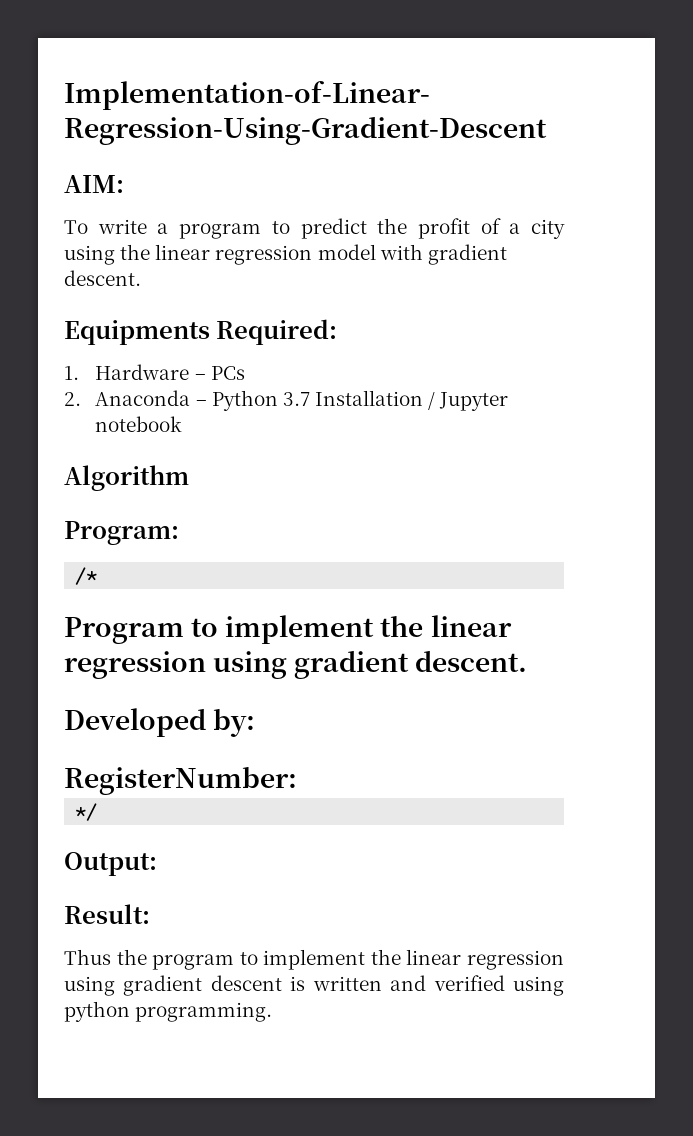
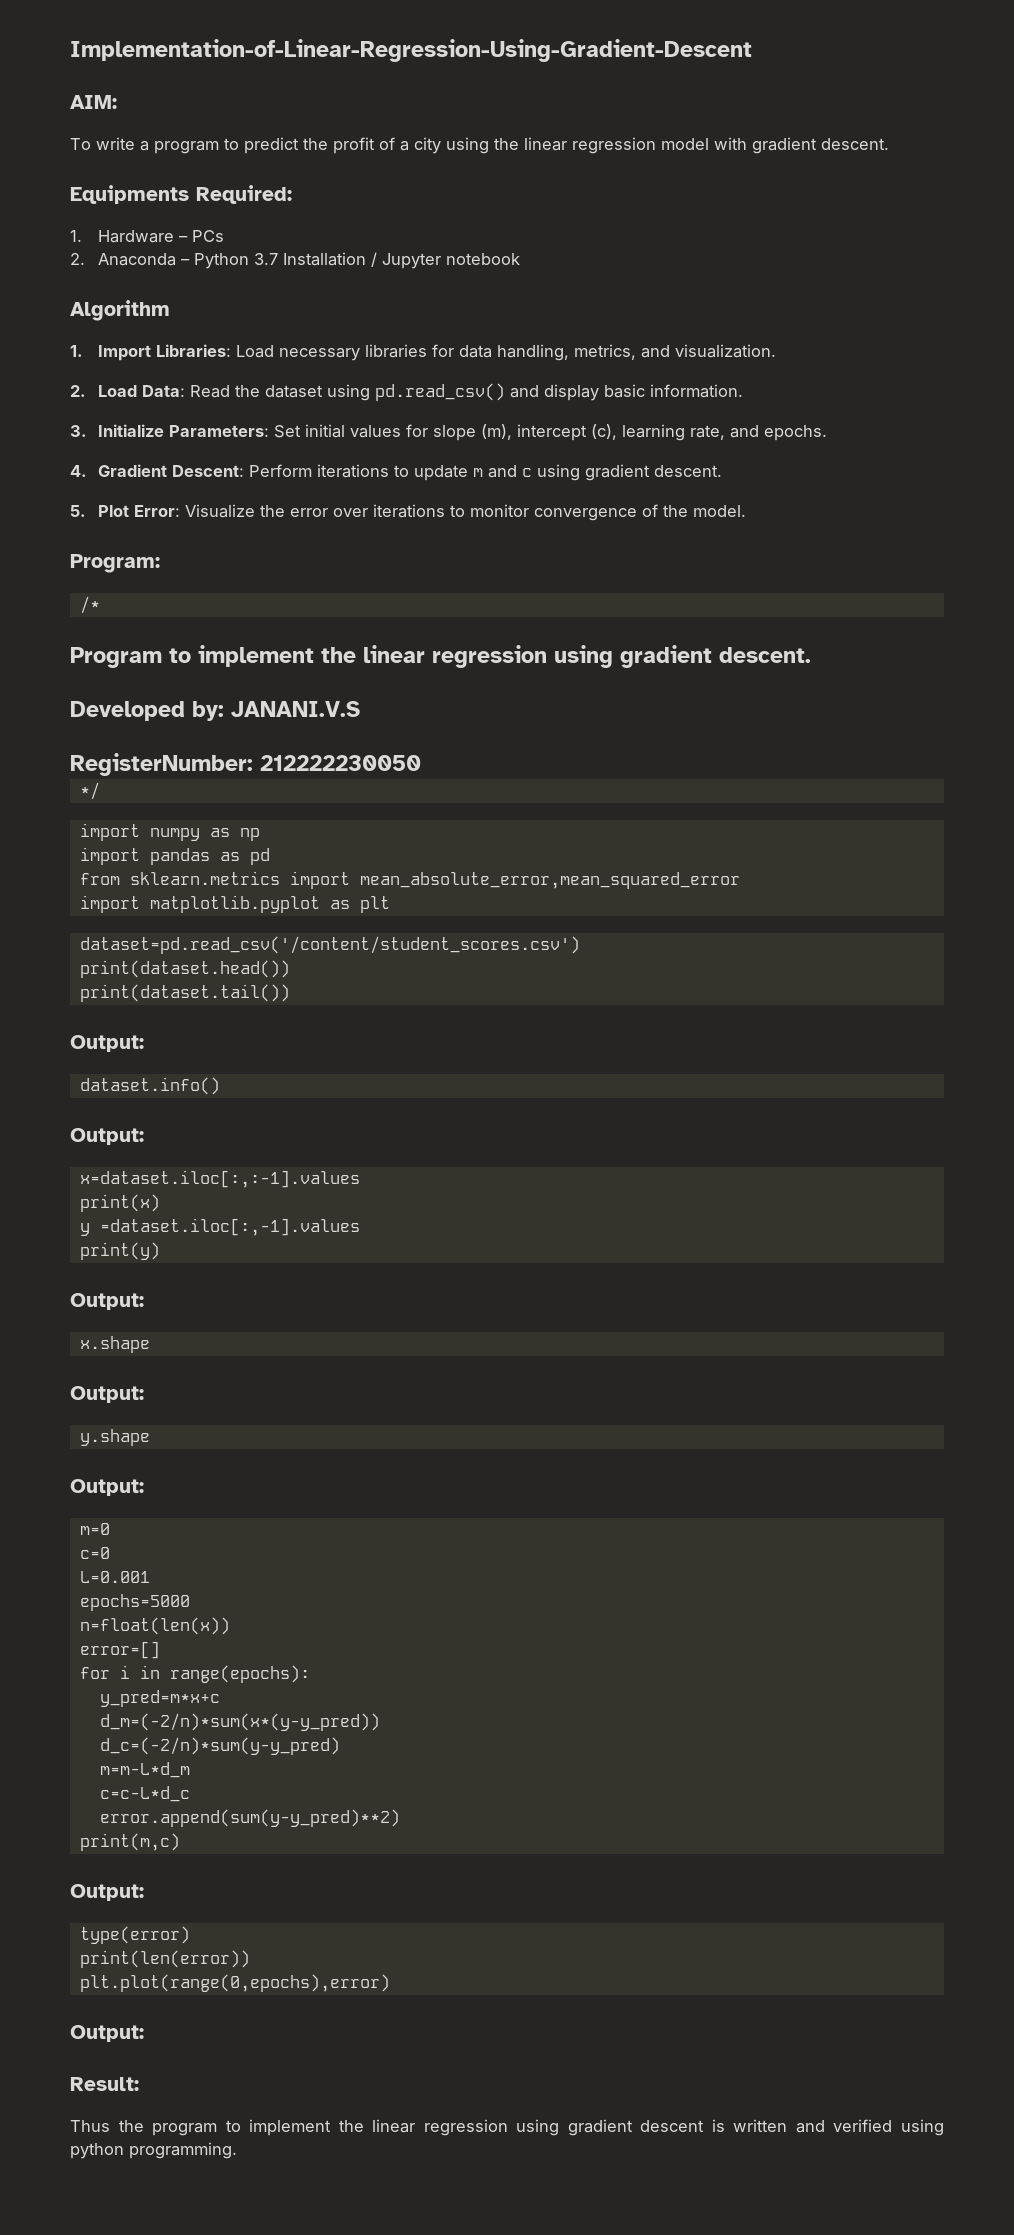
(189, 478) none -> [70,344,776,361] [70,383,743,401] [70,424,827,441] [70,464,722,481] [70,504,746,521] // 1. Import Libraries: Load necessary libraries for data handling, metrics, and visualization. // 2. Load Data: Read the dataset using pd.read_csv() and display basic information. // 3. Initialize Parameters: Set initial values for slope (m), intercept (c), learning rate, and epochs. // 4. Gradient Descent: Perform iterations to update m and c using gradient descent. // 5. Plot Error: Visualize the error over iterations to monitor convergence of the model.
(256, 722) none -> [231,701,360,717] JANANI.V.S
(297, 780) none -> [260,755,421,771] 212222230050
(98, 812) none -> [79,823,260,841] [79,847,270,865] [79,871,740,889] [79,895,390,913] [79,936,580,954] [79,960,290,978] [79,984,290,1002] [70,1035,144,1052] [79,1077,220,1095] [70,1128,144,1145] [79,1170,360,1188] [79,1194,160,1212] [79,1218,360,1236] [79,1242,160,1260] [70,1293,144,1310] [79,1336,150,1353] [70,1386,144,1403] [79,1429,150,1446] [70,1479,144,1496] [79,1523,110,1535] [79,1547,110,1559] [79,1571,150,1583] [79,1594,190,1611] [79,1617,230,1635] [79,1641,160,1659] [79,1665,310,1683] [99,1690,220,1707] [99,1713,380,1731] [99,1737,340,1755] [99,1762,190,1778] [99,1786,190,1802] [99,1809,400,1827] [79,1833,180,1851] [70,1884,144,1901] [79,1926,190,1944] [79,1950,250,1968] [79,1974,390,1992] // import numpy as np // import pandas as pd // from sklearn.metrics import mean_absolute_error,mean_squared_error // import matplotlib.pyplot as plt // dataset=pd.read_csv('/content/student_scores.csv') // print(dataset.head()) // print(dataset.tail()) // Output: // dataset.info() // Output: // x=dataset.iloc[:,:-1].values // print(x) // y =dataset.iloc[:,-1].values // print(y) // Output: // x.shape // Output: // y.shape // Output: // m=0 // c=0 // L=0.001 // epochs=5000 // n=float(len(x)) // error=[] // for i in range(epochs): // y_pred=m*x+c // d_m=(-2/n)*sum(x*(y-y_pred)) // d_c=(-2/n)*sum(y-y_pred) // m=m-L*d_m // c=c-L*d_c // error.append(sum(y-y_pred)**2) // print(m,c) // Output: // type(error) // print(len(error)) // plt.plot(range(0,epochs),error)

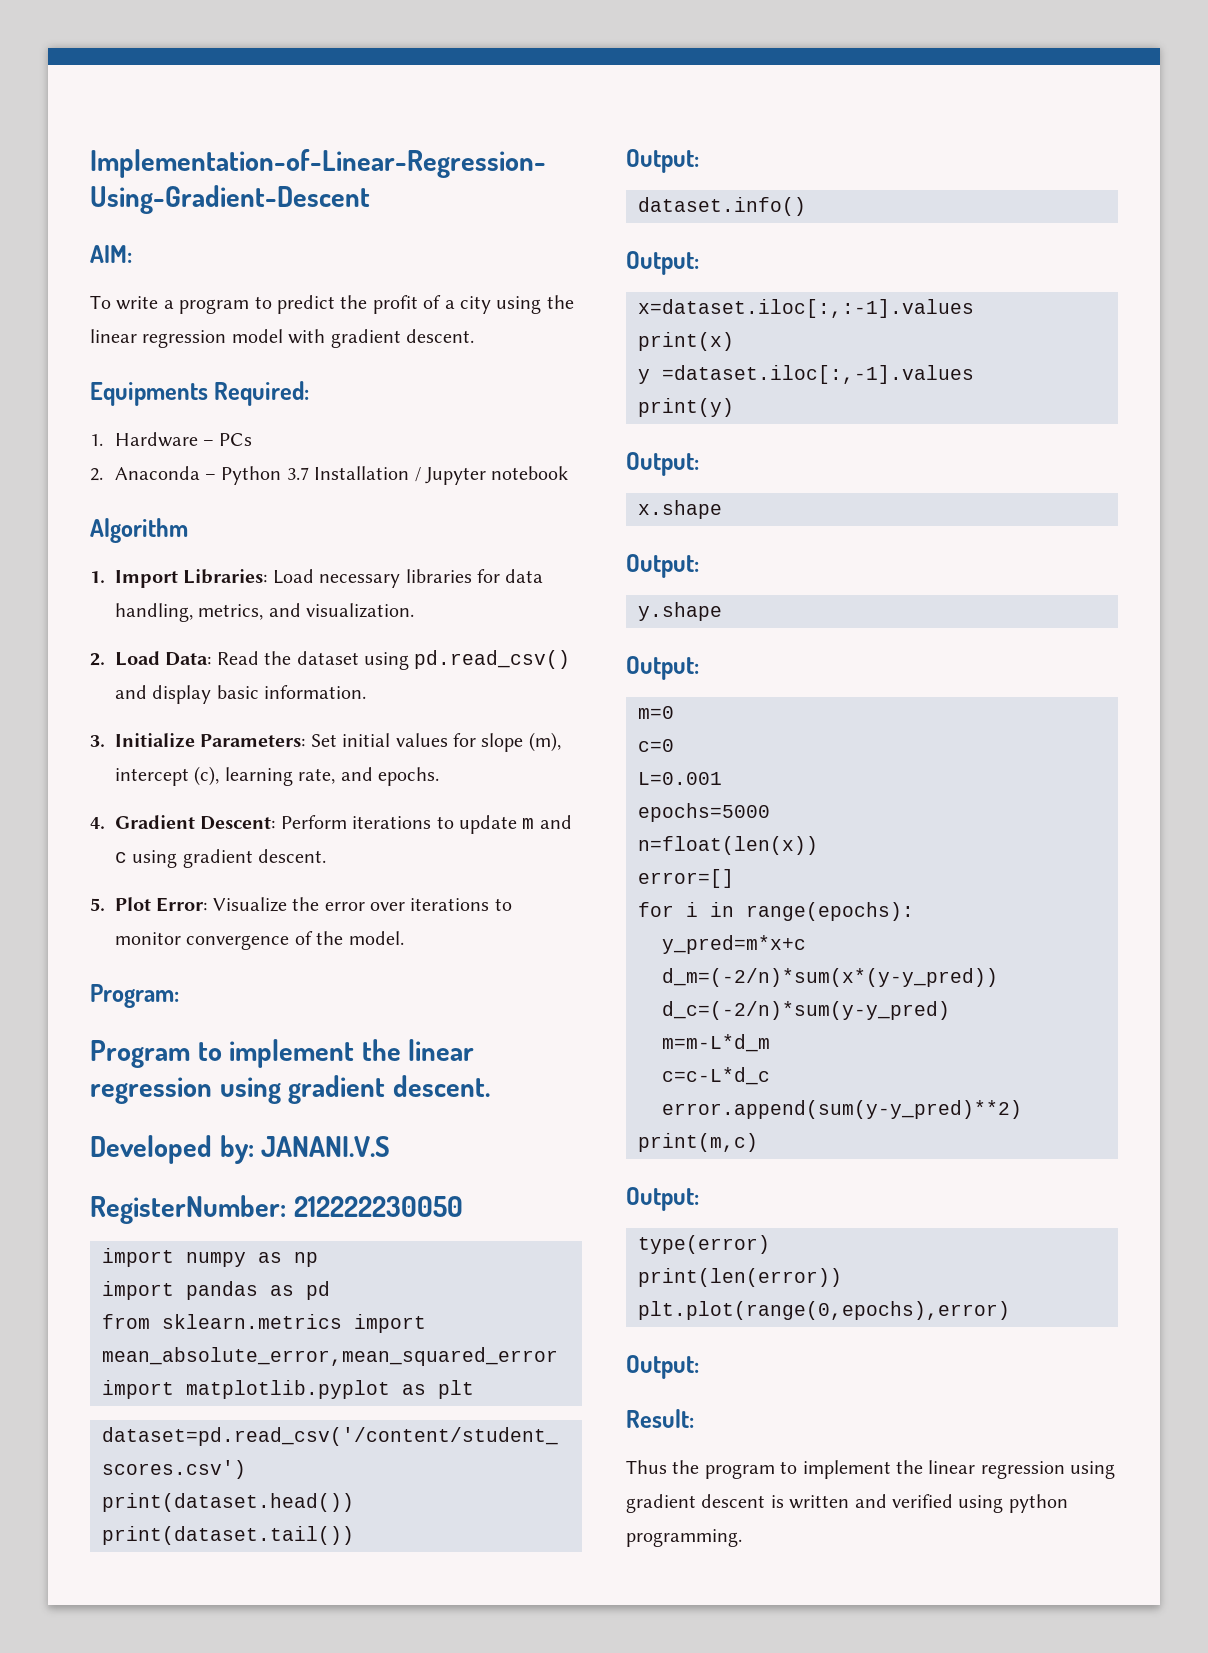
[79,596,100,614] // /* -> (179, 996) none
[79,782,100,800] // */ -> (463, 1206) none

